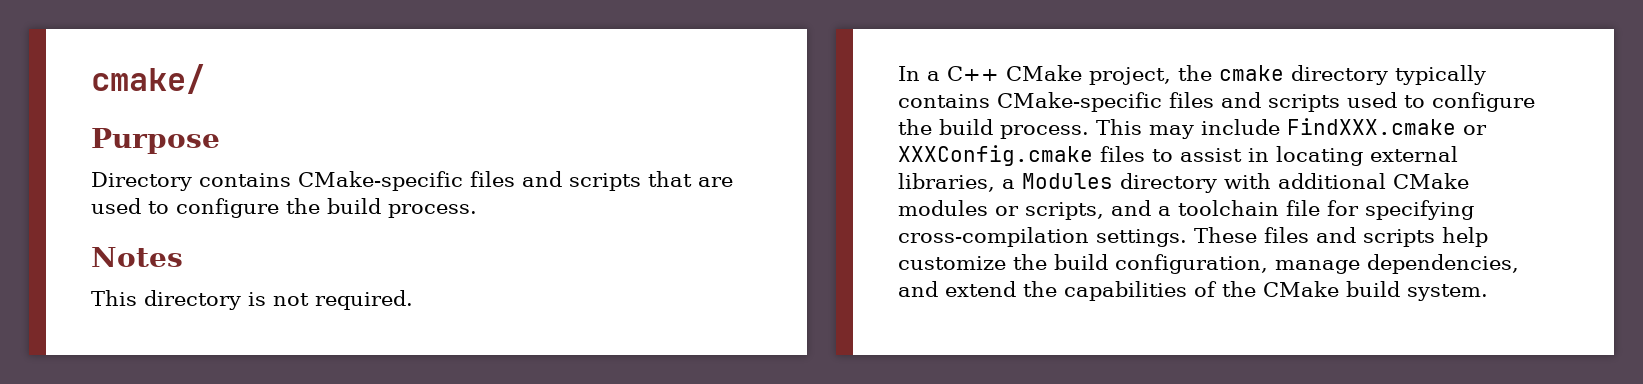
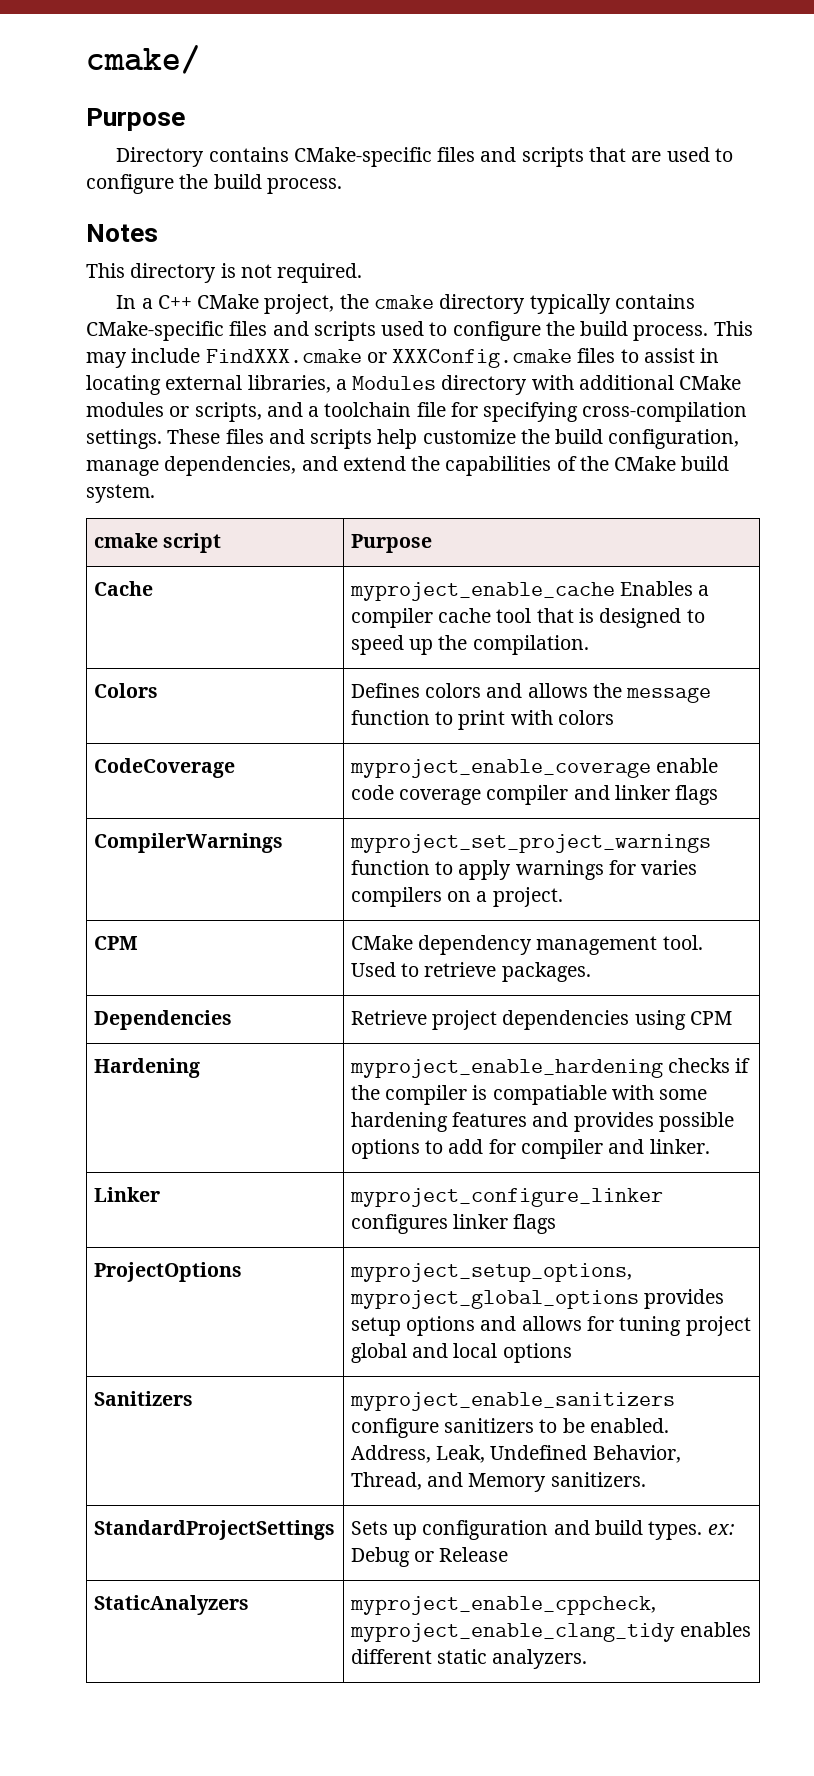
(1488, 292) none -> [93,533,222,553] [350,534,432,553] [93,581,153,596] [349,581,710,601] [350,608,705,628] [350,635,589,655] [93,683,158,698] [350,683,712,703] [350,710,614,730] [93,758,235,778] [349,758,719,778] [350,785,719,805] [93,833,283,853] [349,834,711,853] [350,860,698,880] [350,887,563,907] [93,936,138,950] [350,935,703,955] [350,962,591,982] [93,1010,232,1030] [350,1010,732,1030] [93,1058,200,1078] [349,1058,751,1078] [350,1085,708,1105] [350,1112,734,1132] [350,1139,710,1159] [93,1187,160,1202] [349,1188,663,1207] [350,1214,557,1234] [93,1262,242,1282] [349,1263,632,1282] [349,1289,725,1309] [350,1316,751,1336] [350,1343,572,1363] [93,1391,193,1406] [349,1392,675,1411] [350,1418,669,1438] [350,1445,681,1463] [350,1472,646,1492] [93,1520,335,1540] [350,1520,735,1540] [350,1547,509,1567] [93,1595,249,1615] [349,1596,656,1615] [349,1622,752,1642] [350,1649,588,1669] // cmake script | Purpose // Cache | myproject_enable_cache Enables a compiler cache tool that is designed to speed up the compilation. // Colors | Defines colors and allows the message function to print with colors // CodeCoverage | myproject_enable_coverage enable code coverage compiler and linker flags // CompilerWarnings | myproject_set_project_warnings function to apply warnings for varies compilers on a project. // CPM | CMake dependency management tool. Used to retrieve packages. // Dependencies | Retrieve project dependencies using CPM // Hardening | myproject_enable_hardening checks if the compiler is compatiable with some hardening features and provides possible options to add for compiler and linker. // Linker | myproject_configure_linker configures linker flags // ProjectOptions | myproject_setup_options, myproject_global_options provides setup options and allows for tuning project global and local options // Sanitizers | myproject_enable_sanitizers configure sanitizers to be enabled. Address, Leak, Undefined Behavior, Thread, and Memory sanitizers. // StandardProjectSettings | Sets up configuration and build types. ex: Debug or Release // StaticAnalyzers | myproject_enable_cppcheck, myproject_enable_clang_tidy enables different static analyzers.

